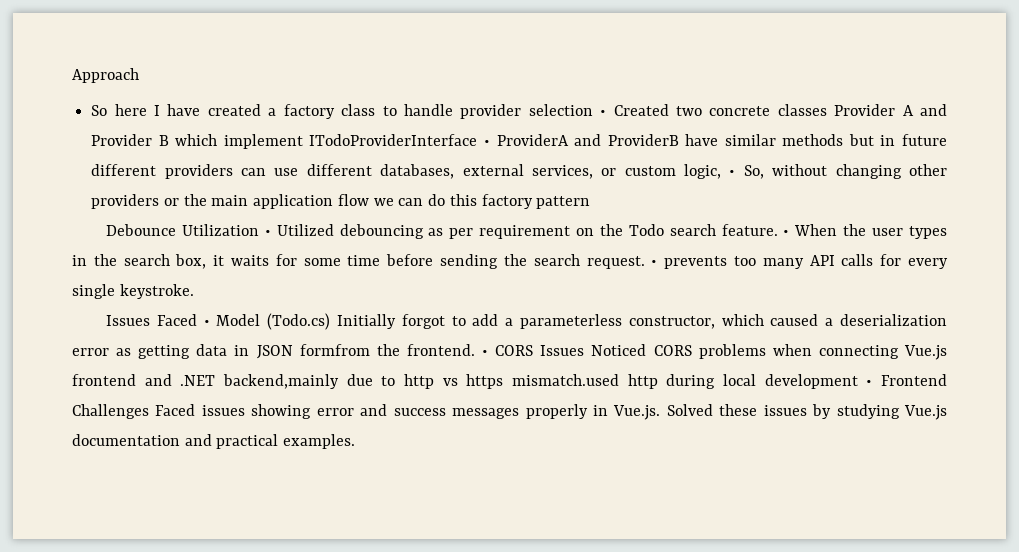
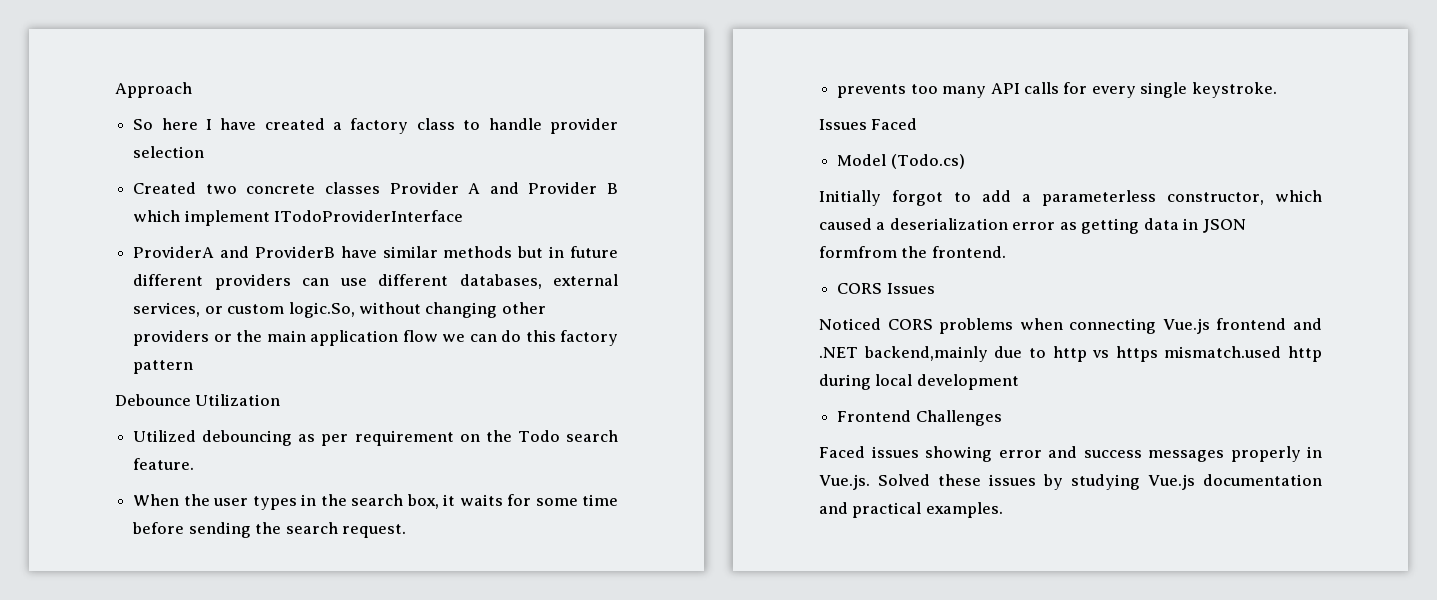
[600,110,607,116] • -> (205, 152) //
[484,140,491,146] • -> (464, 216) //
[684,164,764,179] logic, • So, -> [288,302,355,318] logic.So,
[264,230,271,236] • -> (281, 400) //
[783,230,790,236] • -> (195, 464) //
[651,260,658,266] • -> (406, 531) //
[203,320,210,326] • -> (918, 124) //
(331, 321) none -> (965, 161) //
[482,350,489,356] • -> (1006, 252) //
(585, 350) none -> (935, 288) //
[866,380,873,386] • -> (1019, 382) //
(149, 411) none -> (1002, 418) //

